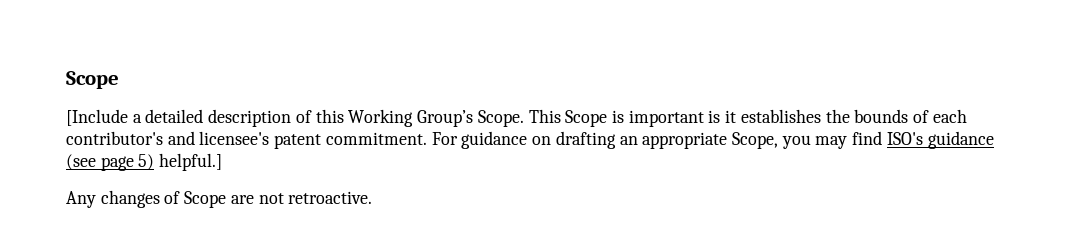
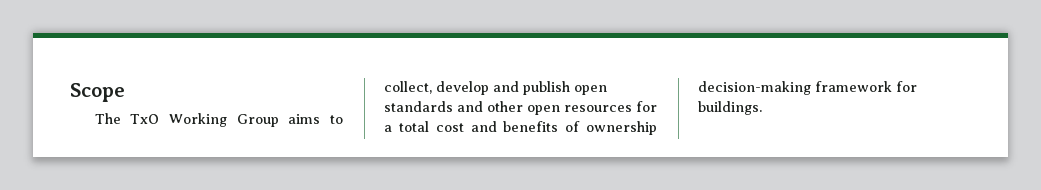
[66,109,967,127] [66,131,994,149] [66,153,223,171] [66,190,373,208] [Include a detailed description of this Working Group’s Scope. This Scope is important is it establishes the bounds of each contributor's and licensee's patent commitment. For guidance on drafting an appropriate Scope, you may find ISO's guidance (see page 5) helpful.] // Any changes of Scope are not retroactive. -> [94,113,343,127] [384,81,607,95] [384,101,657,115] [384,121,657,135] [698,81,917,95] [698,101,762,115] The TxO Working Group aims to collect, develop and publish open standards and other open resources for a total cost and benefits of ownership decision-making framework for buildings.

